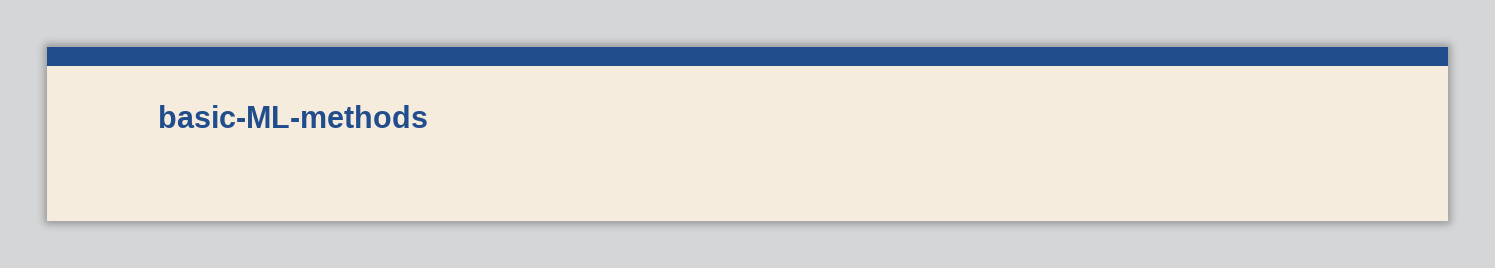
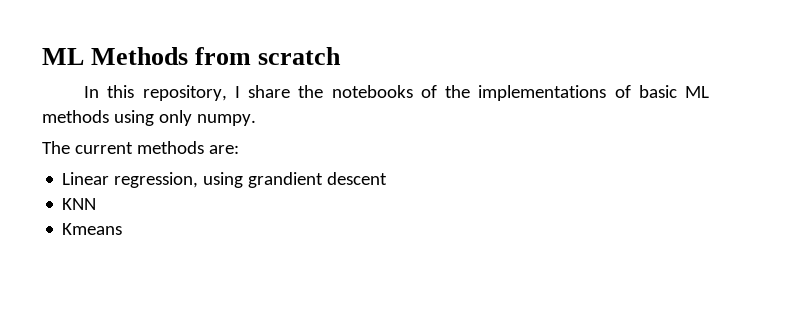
[158,105,428,128] basic-ML-methods -> [42,47,342,65] [84,85,709,101] [42,110,256,126] [42,141,239,154] [62,172,388,188] [62,198,97,210] [62,223,123,235] ML Methods from scratch // In this repository, I share the notebooks of the implementations of basic ML methods using only numpy. // The current methods are: // Linear regression, using grandient descent // KNN // Kmeans

